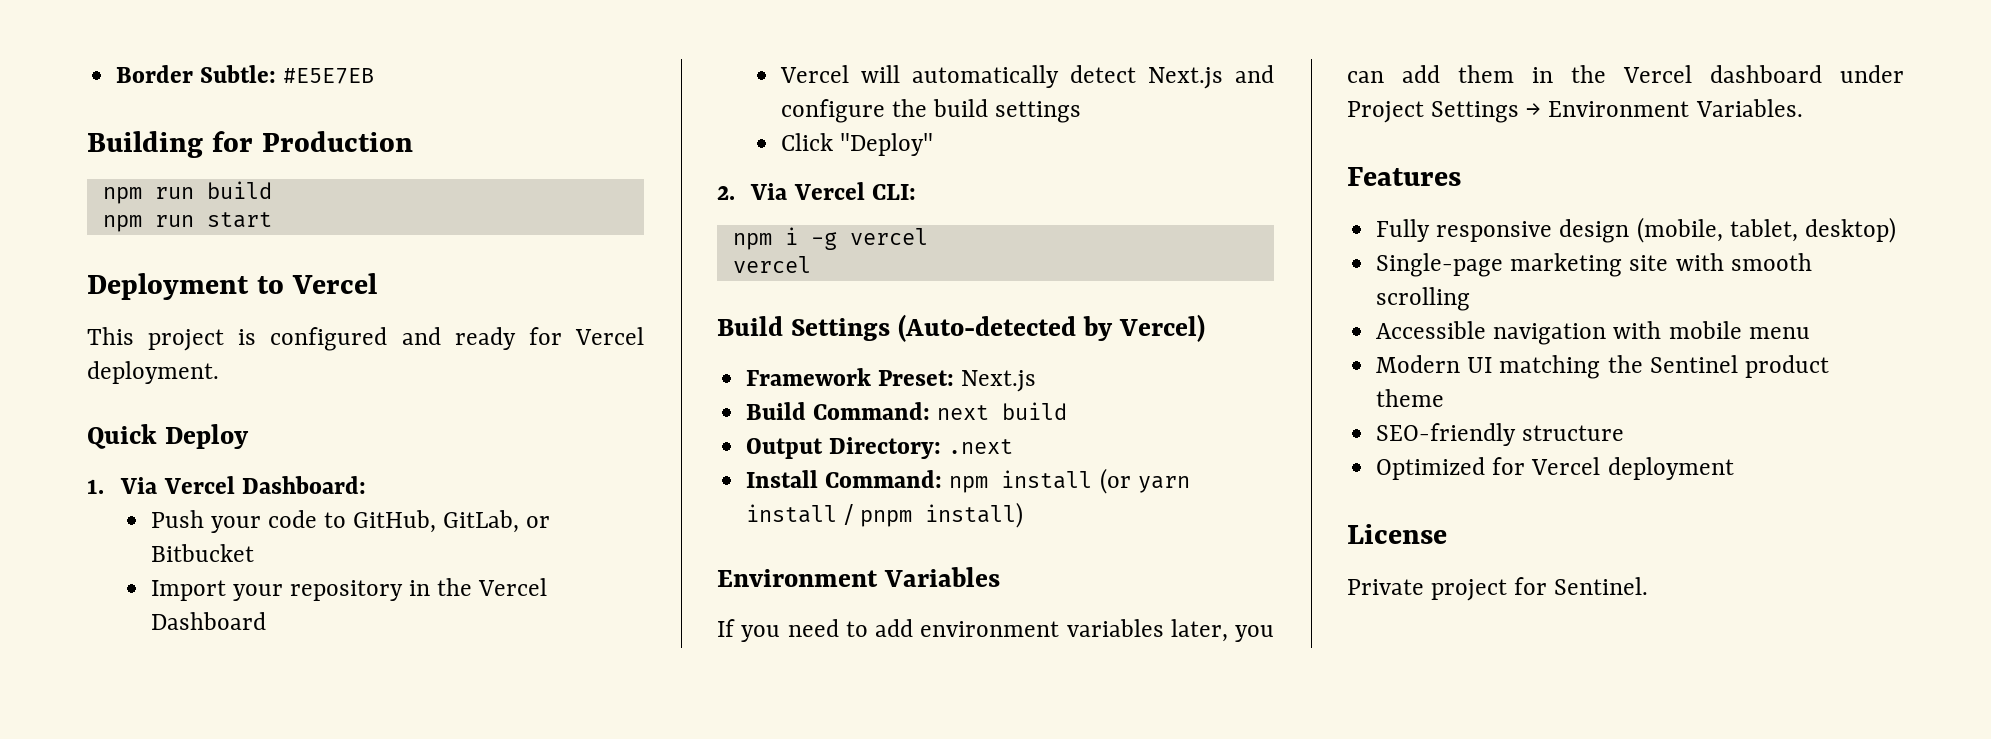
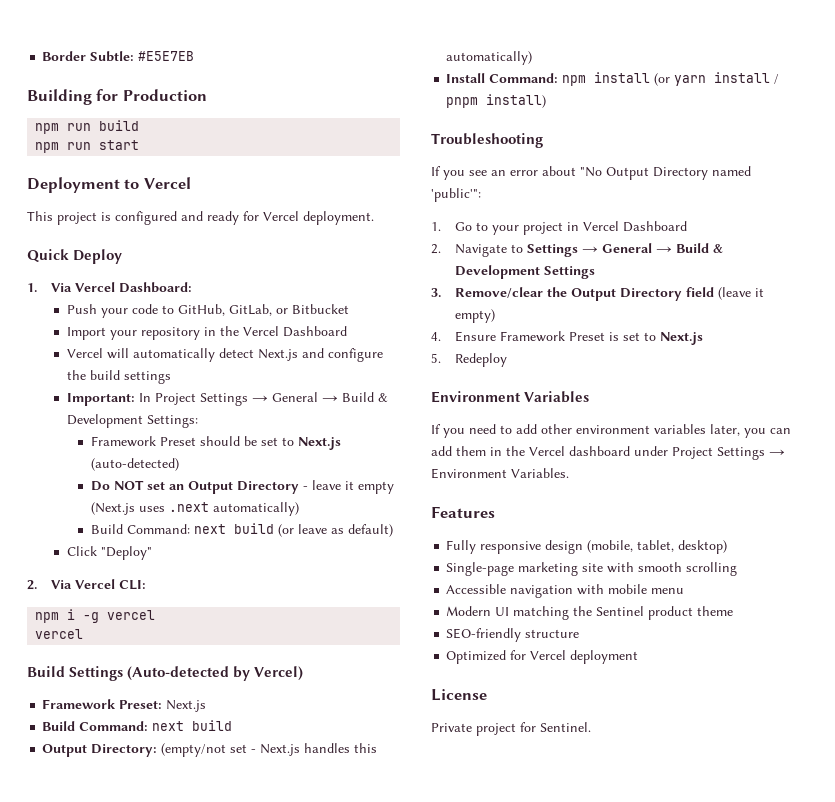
(1081, 112) none -> [66,392,388,406] [66,414,198,428] [90,436,341,450] [90,458,179,471] [90,480,394,494] [90,502,299,516] [90,523,393,537] // Important: In Project Settings → General → Build & Development Settings: // Framework Preset should be set to Next.js (auto-detected) // Do NOT set an Output Directory - leave it empty (Next.js uses .next automatically) // Build Command: next build (or leave as default)
[948,439,1014,454] .next -> [161,743,378,757] [446,51,533,65] (empty/not set - Next.js handles this automatically)
(1024, 515) none -> [431,133,543,148] [431,166,751,180] [431,188,481,202] [431,221,688,235] [431,243,724,257] [455,265,596,279] [431,287,765,301] [455,309,496,323] [431,331,704,345] [431,353,508,367] // Troubleshooting // If you see an error about "No Output Directory named 'public'": // 1. Go to your project in Vercel Dashboard // 2. Navigate to Settings → General → Build & Development Settings // 3. Remove/clear the Output Directory field (leave it empty) // 4. Ensure Framework Preset is set to Next.js // 5. Redeploy
(913, 628) none -> [541,424,572,434] other

